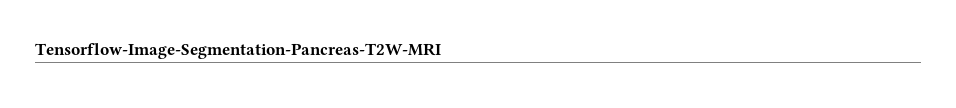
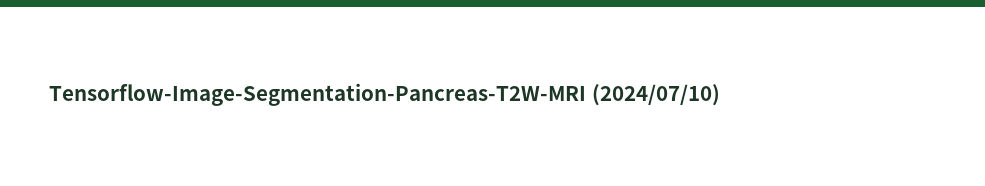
(441, 51) none -> [591,84,720,106] (2024/07/10)

